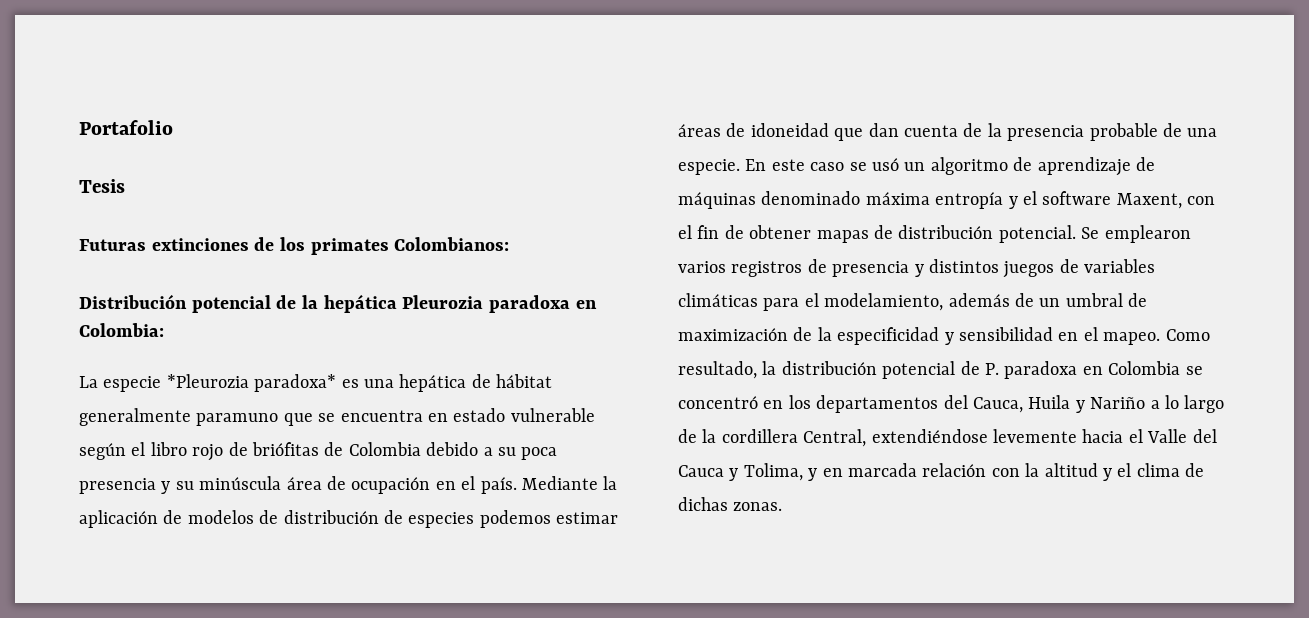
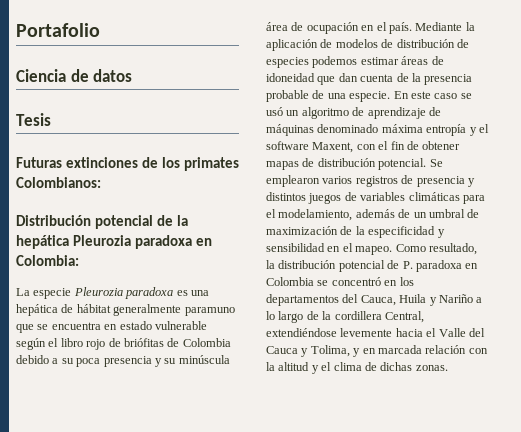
(173, 127) none -> [16,69,133,82] // Ciencia de datos
[166,374,337,392] *Pleurozia paradoxa* -> [73,287,174,299] Pleurozia paradoxa

